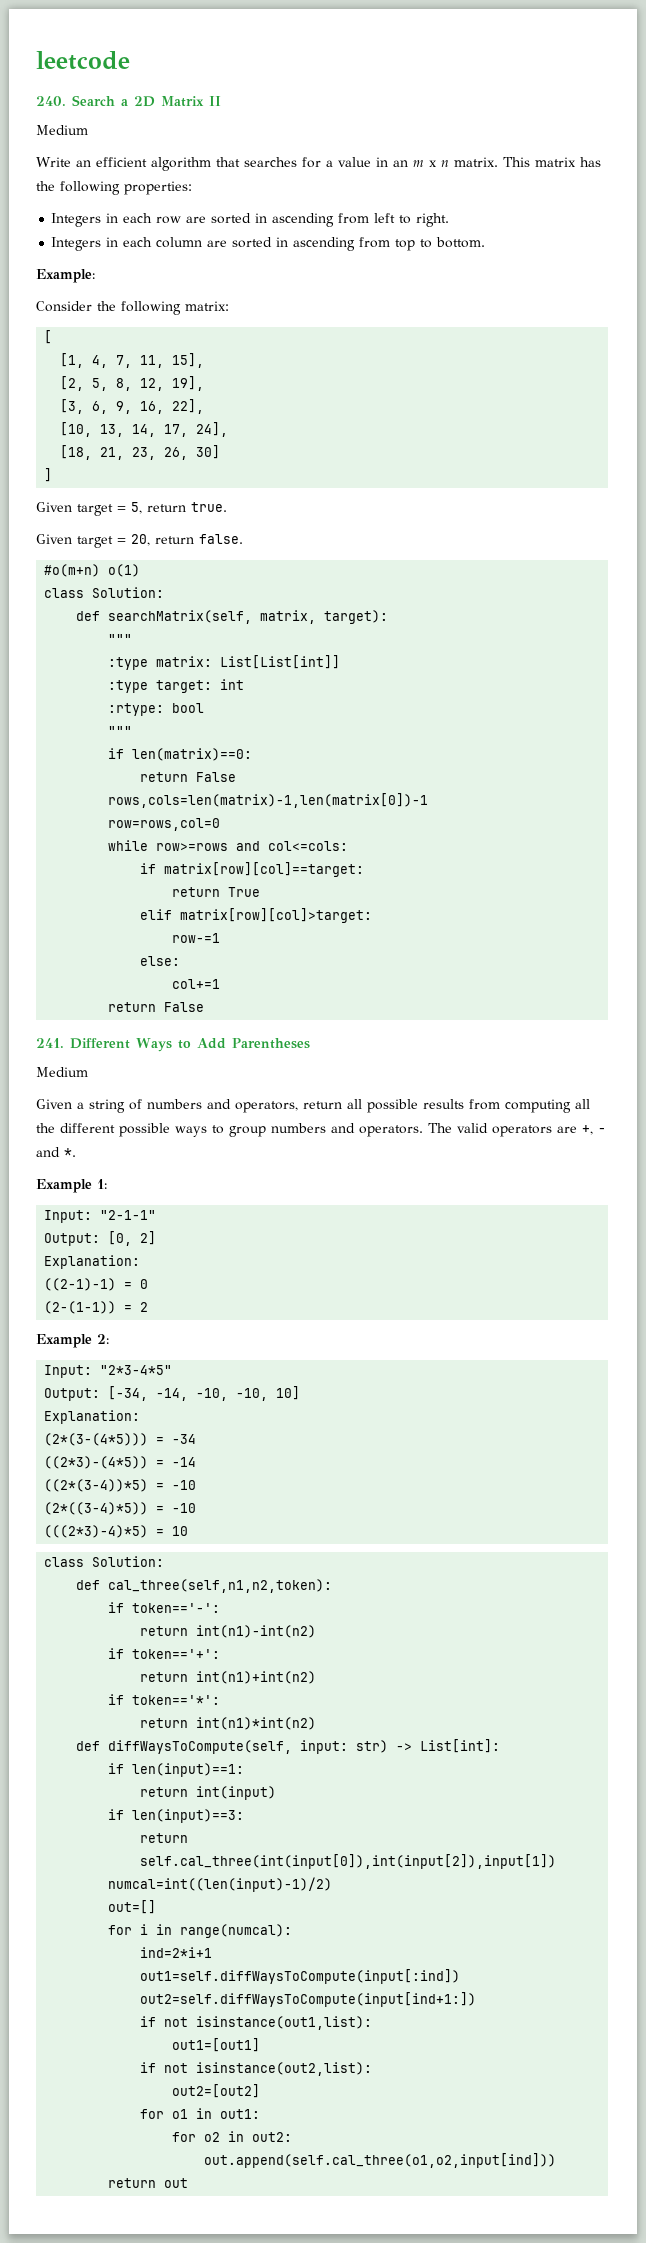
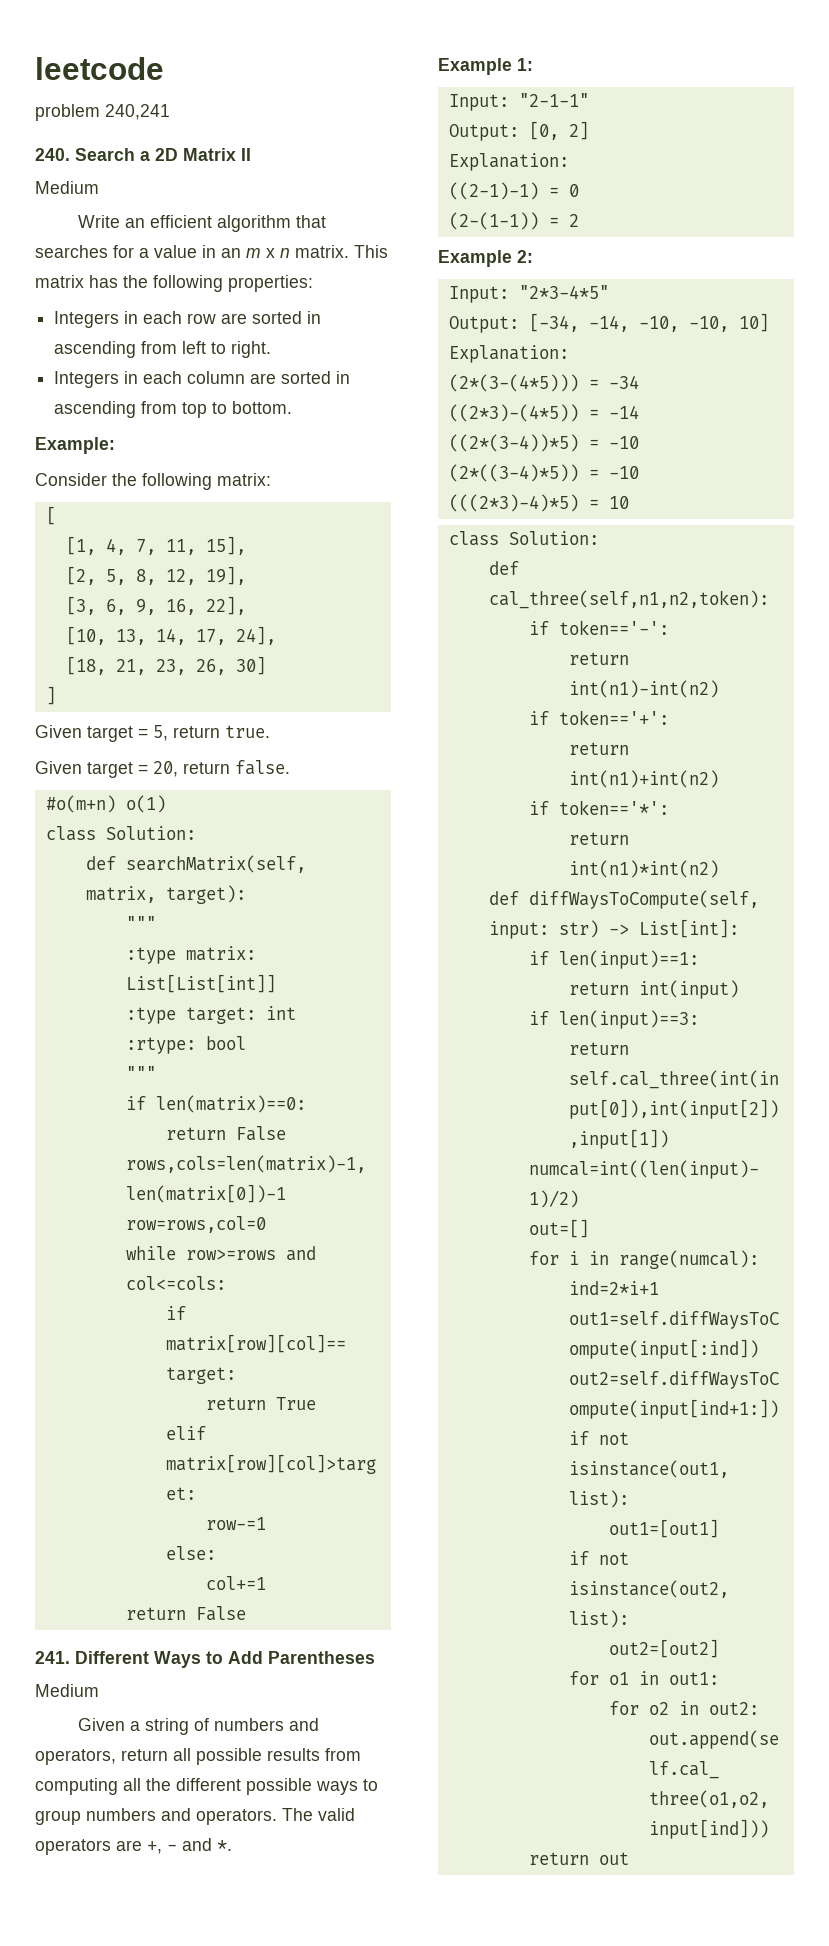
(130, 60) none -> [35,104,170,121] // problem 240,241

